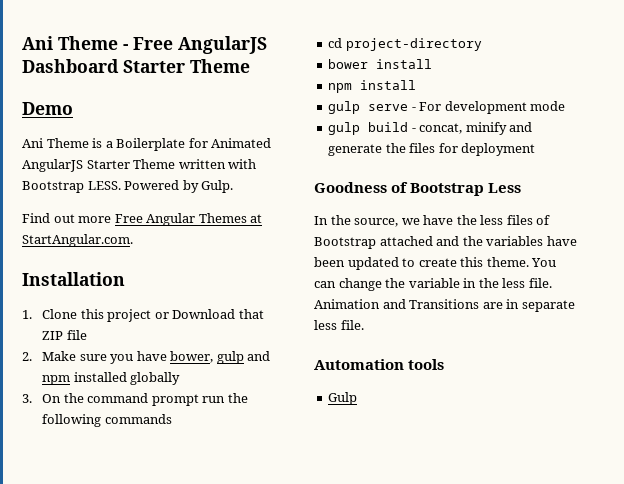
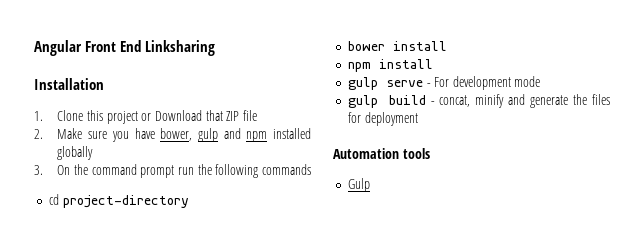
[22,36,267,54] [22,59,250,73] [22,102,73,115] [22,138,272,151] [22,159,257,172] [22,180,234,193] [22,213,263,226] [22,234,133,247] Ani Theme - Free AngularJS Dashboard Starter Theme // Demo // Ani Theme is a Boilerplate for Animated AngularJS Starter Theme written with Bootstrap LESS. Powered by Gulp. // Find out more Free Angular Themes at StartAngular.com. -> [34,40,216,56] Angular Front End Linksharing
[314,182,522,196] [314,215,551,227] [314,236,577,249] [314,257,557,270] [314,278,552,291] [314,299,575,312] [314,320,364,330] // Goodness of Bootstrap Less // In the source, we have the less files of Bootstrap attached and the variables have been updated to create this theme. You can change the variable in the less file. Animation and Transitions are in separate less file. -> (418, 119) none

